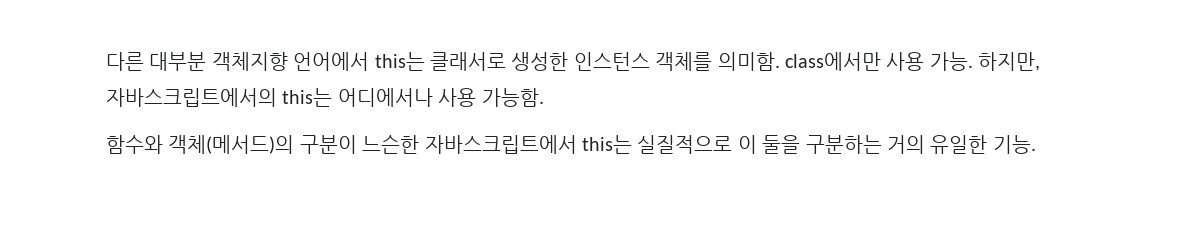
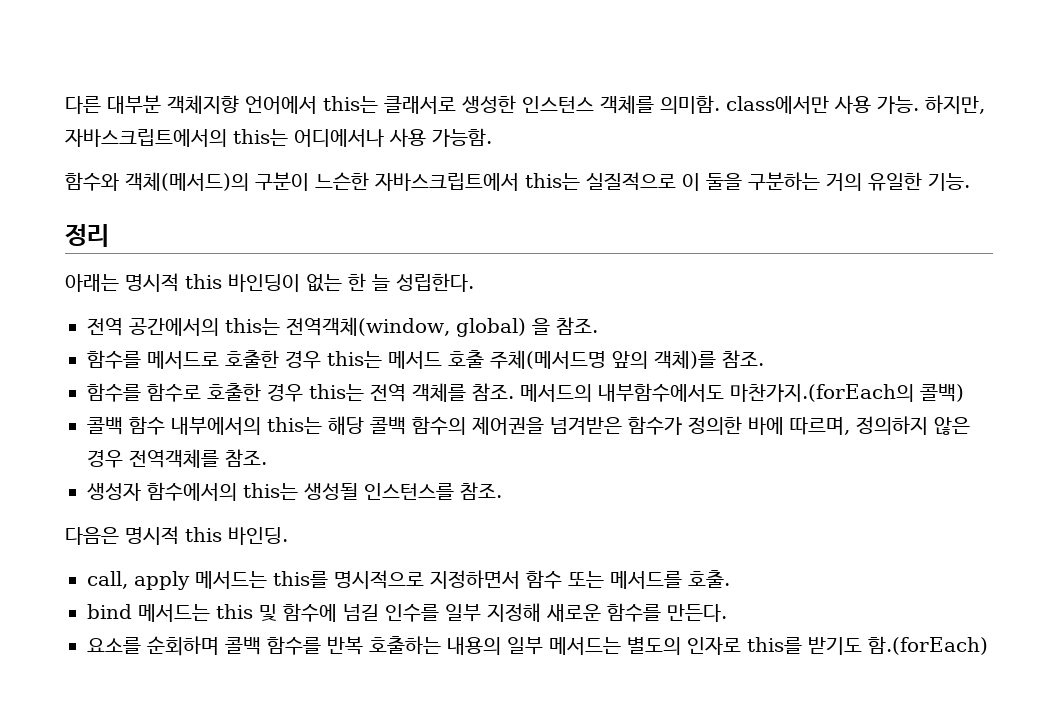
(1036, 144) none -> [65,224,109,247] [65,273,474,292] [87,317,598,337] [87,350,764,369] [87,383,964,402] [87,416,970,435] [87,449,267,468] [87,482,502,501] [65,526,288,545] [87,570,730,590] [87,603,727,622] [87,636,988,656] // 정리 // 아래는 명시적 this 바인딩이 없는 한 늘 성립한다. // 전역 공간에서의 this는 전역객체(window, global) 을 참조. // 함수를 메서드로 호출한 경우 this는 메서드 호출 주체(메서드명 앞의 객체)를 참조. // 함수를 함수로 호출한 경우 this는 전역 객체를 참조. 메서드의 내부함수에서도 마찬가지.(forEach의 콜백) // 콜백 함수 내부에서의 this는 해당 콜백 함수의 제어권을 넘겨받은 함수가 정의한 바에 따르며, 정의하지 않은 경우 전역객체를 참조. // 생성자 함수에서의 this는 생성될 인스턴스를 참조. // 다음은 명시적 this 바인딩. // call, apply 메서드는 this를 명시적으로 지정하면서 함수 또는 메서드를 호출. // bind 메서드는 this 및 함수에 넘길 인수를 일부 지정해 새로운 함수를 만든다. // 요소를 순회하며 콜백 함수를 반복 호출하는 내용의 일부 메서드는 별도의 인자로 this를 받기도 함.(forEach)

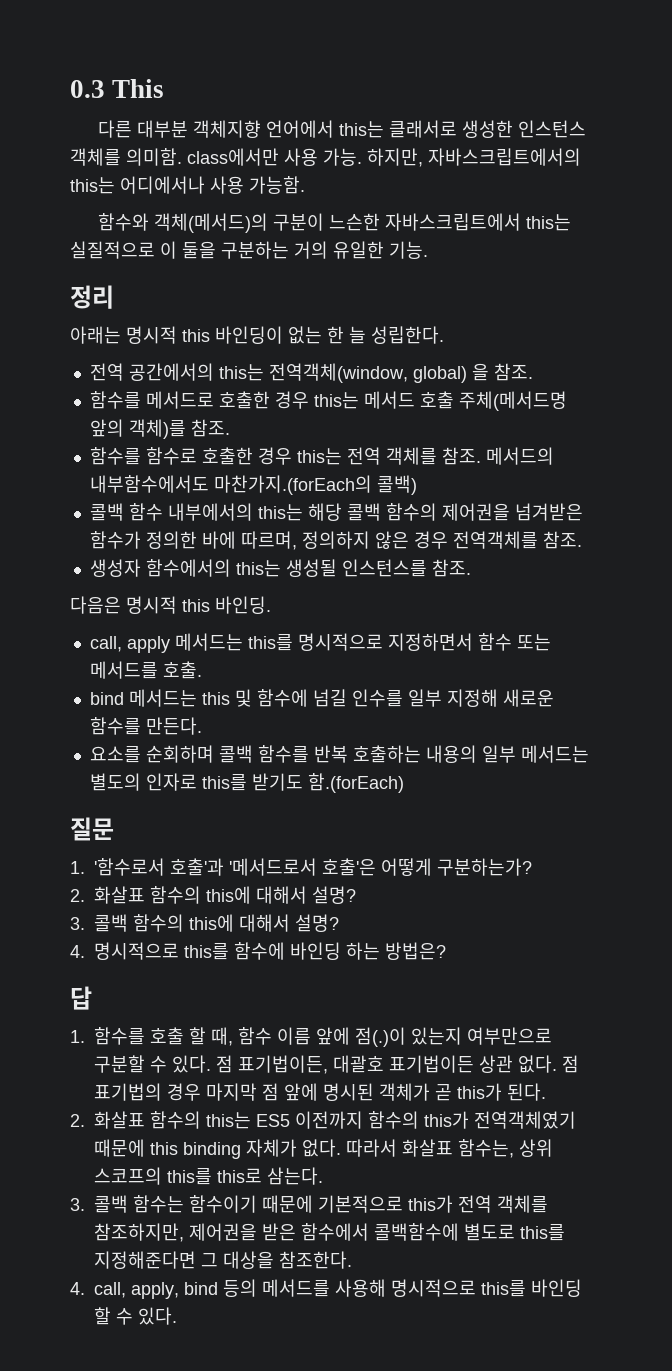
(65, 105) none -> [70,79,165,98] 0.3 This //
(988, 645) none -> [70,817,114,841] [70,858,533,876] [70,886,357,904] [70,914,340,932] [70,942,447,960] [70,986,92,1010] [70,1027,553,1047] [94,1055,580,1074] [94,1083,547,1101] [70,1111,577,1129] [94,1139,554,1159] [94,1167,324,1185] [70,1195,549,1213] [94,1223,566,1242] [94,1251,353,1269] [70,1279,583,1299] [94,1307,178,1325] // 질문 // 1. '함수로서 호출'과 '메서드로서 호출'은 어떻게 구분하는가? // 2. 화살표 함수의 this에 대해서 설명? // 3. 콜백 함수의 this에 대해서 설명? // 4. 명시적으로 this를 함수에 바인딩 하는 방법은? // 답 // 1. 함수를 호출 할 때, 함수 이름 앞에 점(.)이 있는지 여부만으로 구분할 수 있다. 점 표기법이든, 대괄호 표기법이든 상관 없다. 점 표기법의 경우 마지막 점 앞에 명시된 객체가 곧 this가 된다. // 2. 화살표 함수의 this는 ES5 이전까지 함수의 this가 전역객체였기 때문에 this binding 자체가 없다. 따라서 화살표 함수는, 상위 스코프의 this를 this로 삼는다. // 3. 콜백 함수는 함수이기 때문에 기본적으로 this가 전역 객체를 참조하지만, 제어권을 받은 함수에서 콜백함수에 별도로 this를 지정해준다면 그 대상을 참조한다. // 4. call, apply, bind 등의 메서드를 사용해 명시적으로 this를 바인딩 할 수 있다.

